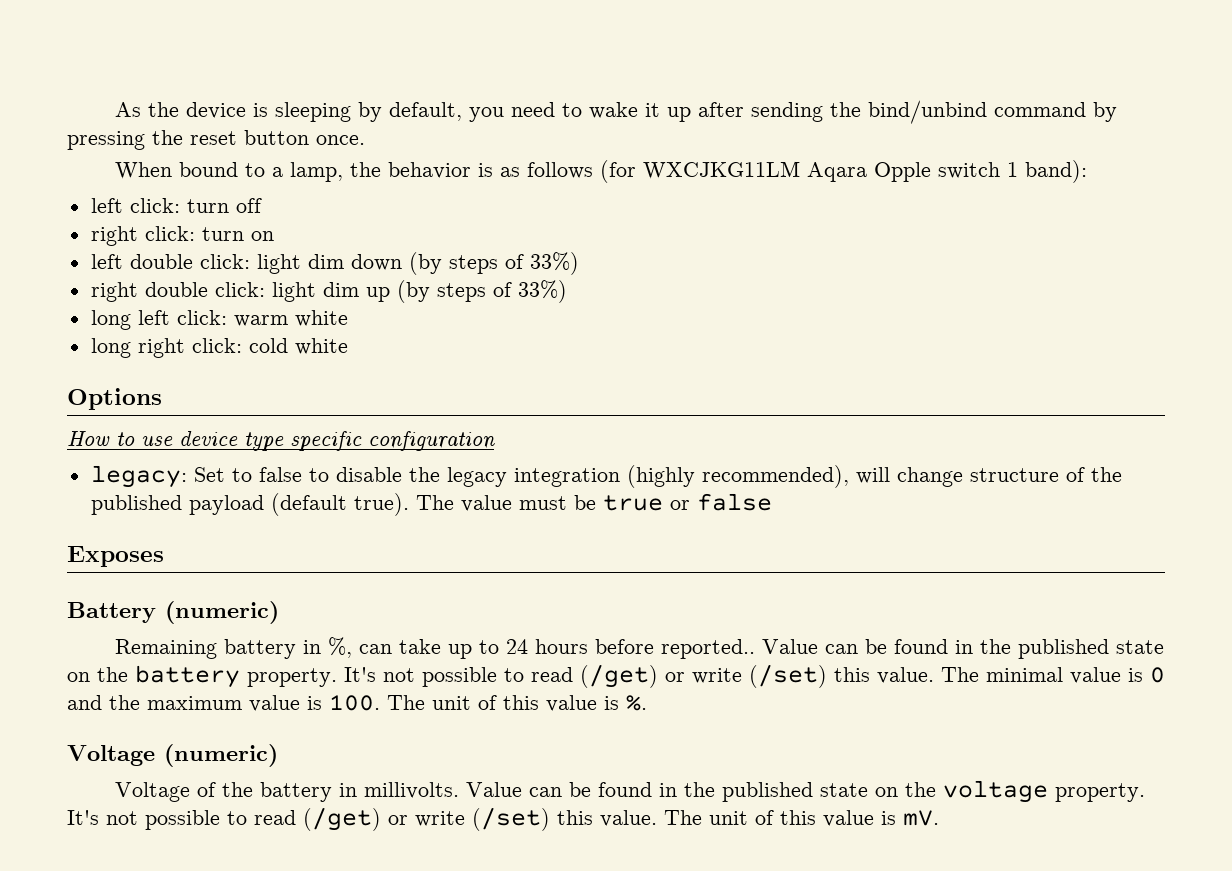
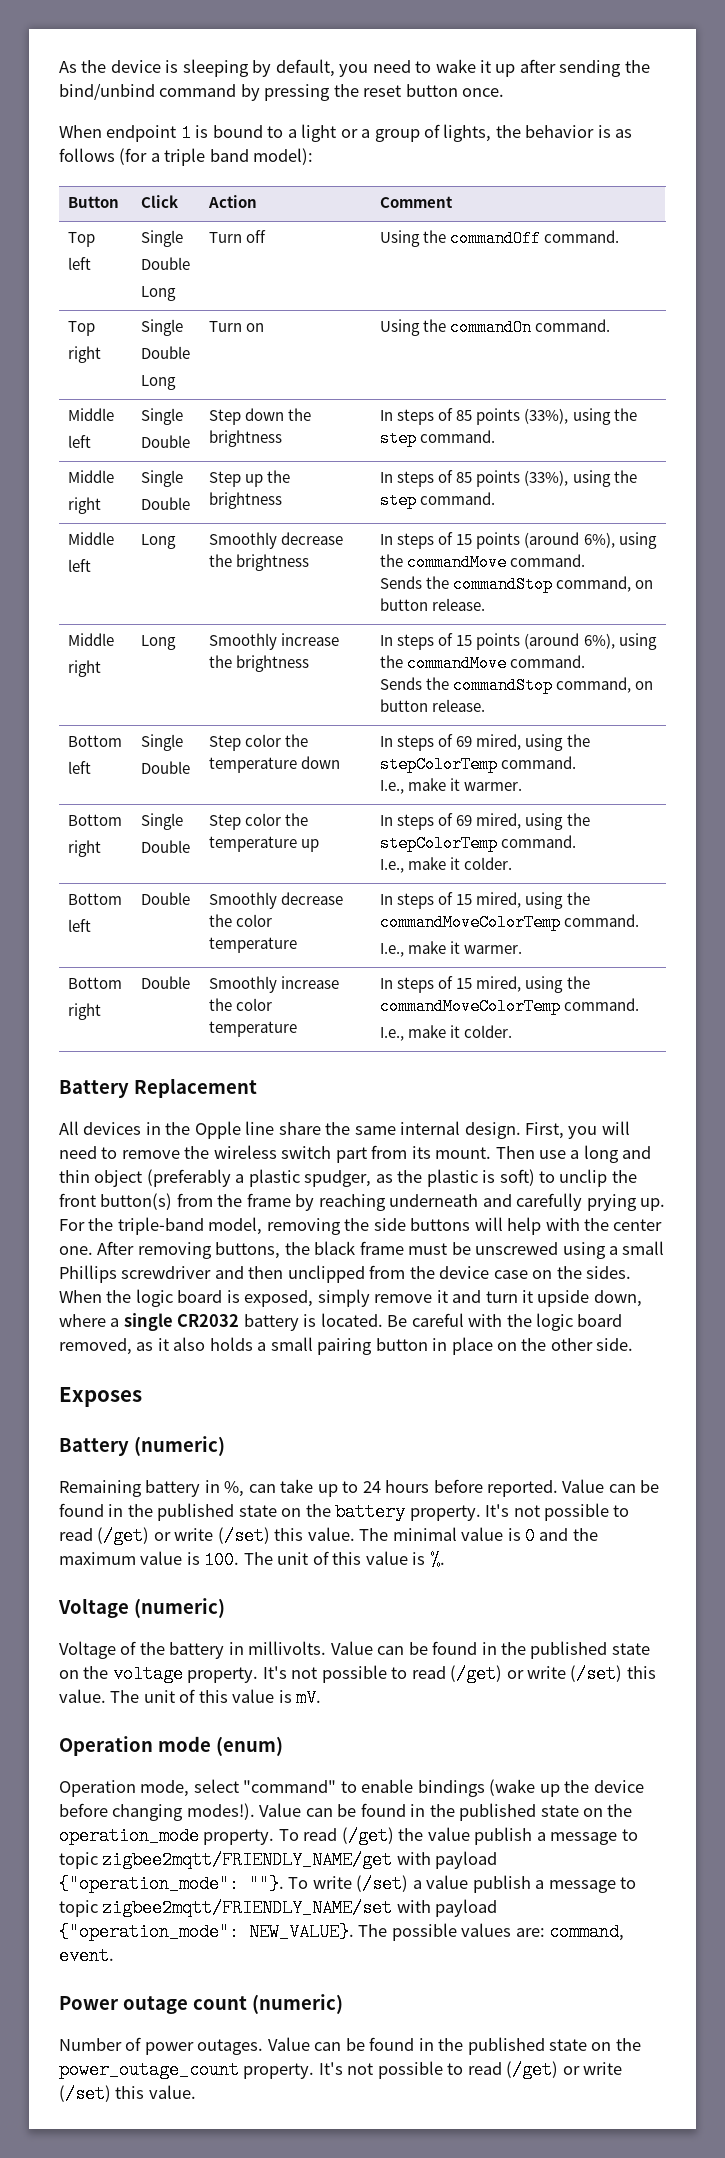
[179,162,344,182] bound to a lamp, -> [106,124,492,142] endpoint 1 is bound to a light or a group of lights,
[643,160,1088,183] [90,198,262,213] [90,226,274,246] [90,252,579,275] [90,280,567,303] [90,310,348,330] [90,338,348,358] [67,388,162,410] [67,431,495,451] [90,465,1122,488] [90,493,772,516] WXCJKG11LM Aqara Opple switch 1 band): // left click: turn off // right click: turn on // left double click: light dim down (by steps of 33%) // right double click: light dim up (by steps of 33%) // long left click: warm white // long right click: cold white // Options // How to use device type specific configuration // legacy: Set to false to disable the legacy integration (highly recommended), will change structure of the published payload (default true). The value must be true or false -> [150,148,314,166] [68,196,120,208] [141,195,179,208] [208,195,258,208] [380,196,454,208] [68,232,96,247] [68,257,92,270] [141,230,184,247] [141,257,191,270] [141,286,177,301] [209,230,267,243] [380,230,620,247] [68,321,96,336] [68,346,102,363] [141,319,184,336] [141,346,191,359] [141,375,177,390] [209,321,265,332] [380,319,611,336] [68,408,115,421] [68,435,92,448] [141,408,184,425] [141,435,191,448] [209,408,312,425] [209,430,283,447] [380,408,637,425] [380,430,496,447] [68,470,115,483] [68,497,102,514] [141,470,184,487] [141,497,191,510] [209,470,291,487] [209,492,283,509] [380,470,637,487] [380,492,496,509] [68,532,115,545] [68,559,92,572] [141,534,177,549] [209,532,344,549] [209,554,310,571] [380,532,657,549] [380,554,586,571] [380,576,654,593] [380,598,486,611] [68,633,115,646] [68,660,102,677] [141,635,177,650] [209,633,340,650] [209,655,310,672] [380,633,657,650] [380,655,586,672] [380,677,654,694] [380,699,486,712] [68,735,123,747] [68,761,92,774] [141,734,184,751] [141,761,191,774] [209,734,309,751] [209,756,341,773] [380,734,590,751] [380,756,577,773] [380,778,523,794] [68,814,123,826] [68,840,102,857] [141,813,184,830] [141,840,191,853] [209,813,309,830] [209,836,320,852] [380,813,590,830] [380,835,577,852] [380,857,513,873] [68,893,123,905] [68,919,92,932] [141,892,191,905] [209,892,344,909] [209,914,273,927] [209,937,298,953] [380,892,590,909] [380,914,640,931] [380,941,523,957] [68,977,123,989] [68,1003,102,1020] [141,976,191,989] [209,976,340,993] [209,998,273,1011] [209,1021,298,1037] [380,976,590,993] [380,998,640,1015] [380,1025,513,1041] [59,1078,257,1098] [59,1121,630,1139] [59,1145,652,1163] [59,1169,637,1187] [59,1193,666,1211] [59,1217,663,1235] [59,1241,665,1259] [59,1265,632,1283] [59,1289,642,1307] [59,1313,623,1331] [59,1337,634,1355] a triple band model): // Button | Click | Action | Comment // Top // left | Single // Double // Long | Turn off | Using the commandOff command. // Top // right | Single // Double // Long | Turn on | Using the commandOn command. // Middle // left | Single // Double | Step down the brightness | In steps of 85 points (33%), using the step command. // Middle // right | Single // Double | Step up the brightness | In steps of 85 points (33%), using the step command. // Middle // left | Long | Smoothly decrease the brightness | In steps of 15 points (around 6%), using the commandMove command. // Sends the commandStop command, on button release. // Middle // right | Long | Smoothly increase the brightness | In steps of 15 points (around 6%), using the commandMove command. // Sends the commandStop command, on button release. // Bottom // left | Single // Double | Step color the temperature down | In steps of 69 mired, using the stepColorTemp command. // I.e., make it warmer. // Bottom // right | Single // Double | Step color the temperature up | In steps of 69 mired, using the stepColorTemp command. // I.e., make it colder. // Bottom // left | Double | Smoothly decrease the color temperature | In steps of 15 mired, using the commandMoveColorTemp command. // I.e., make it warmer. // Bottom // right | Double | Smoothly increase the color temperature | In steps of 15 mired, using the commandMoveColorTemp command. // I.e., make it colder. // Battery Replacement // All devices in the Opple line share the same internal design. First, you will need to remove the wireless switch part from its mount. Then use a long and thin object (preferably a plastic spudger, as the plastic is soft) to unclip the front button(s) from the frame by reaching underneath and carefully prying up. For the triple-band model, removing the side buttons will help with the center one. After removing buttons, the black frame must be unscrewed using a small Phillips screwdriver and then unclipped from the device case on the sides. When the logic board is exposed, simply remove it and turn it upside down, where a single CR2032 battery is located. Be careful with the logic board removed, as it also holds a small pairing button in place on the other side.
[661,639,756,659] reported.. -> [487,1480,559,1497] reported.
(939, 818) none -> [59,1736,283,1756] [59,1779,644,1797] [59,1803,633,1821] [59,1827,638,1845] [59,1851,498,1869] [59,1875,637,1893] [59,1899,498,1917] [59,1923,625,1941] [59,1947,114,1965] [59,1994,343,2014] [59,2037,641,2055] [59,2061,623,2079] [59,2085,196,2103] // Operation mode (enum) // Operation mode, select "command" to enable bindings (wake up the device before changing modes!). Value can be found in the published state on the operation_mode property. To read (/get) the value publish a message to topic zigbee2mqtt/FRIENDLY_NAME/get with payload {"operation_mode": ""}. To write (/set) a value publish a message to topic zigbee2mqtt/FRIENDLY_NAME/set with payload {"operation_mode": NEW_VALUE}. The possible values are: command, event. // Power outage count (numeric) // Number of power outages. Value can be found in the published state on the power_outage_count property. It's not possible to read (/get) or write (/set) this value.

